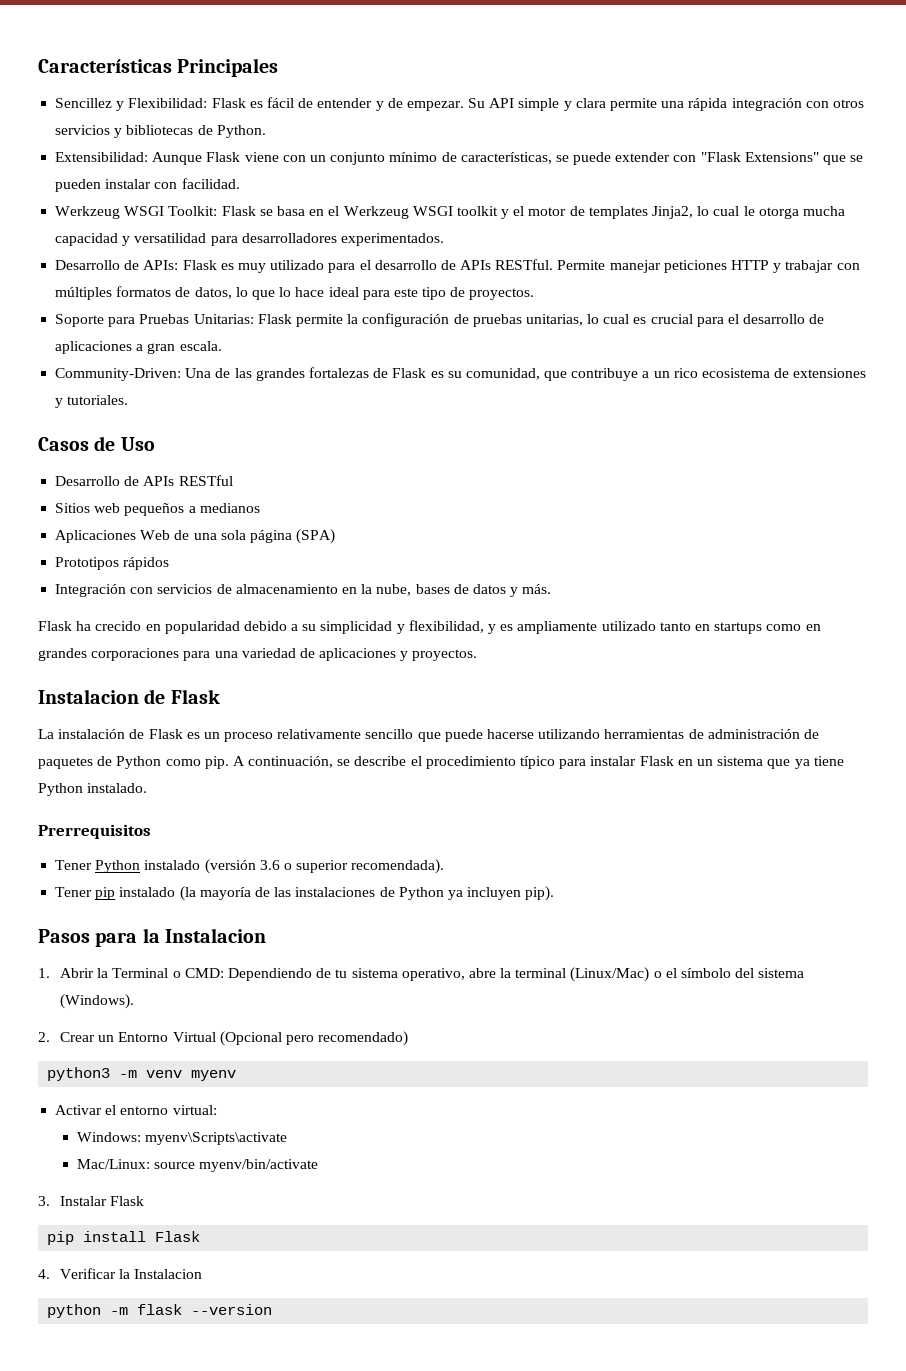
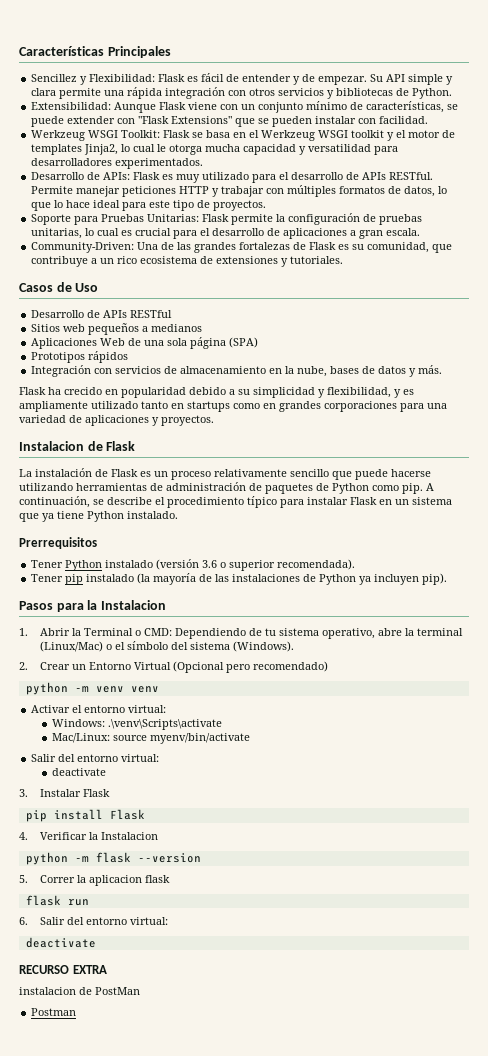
[47,1067,111,1081] python3 -> [25,682,68,695] python
[191,1070,237,1081] myenv -> [130,686,159,693] venv
[145,1132,288,1145] myenv\Scripts\activate -> [107,719,222,730] .\venv\Scripts\activate
(319, 1165) none -> [31,754,160,762] [51,768,106,776] // Salir del entorno virtual: // deactivate
(273, 1309) none -> [19,875,170,886] [25,895,89,906] [19,917,168,925] [25,937,96,948] [19,965,107,974] [19,987,140,995] [31,1008,77,1016] // 5. Correr la aplicacion flask // flask run // 6. Salir del entorno virtual: // deactivate // RECURSO EXTRA // instalacion de PostMan // Postman

